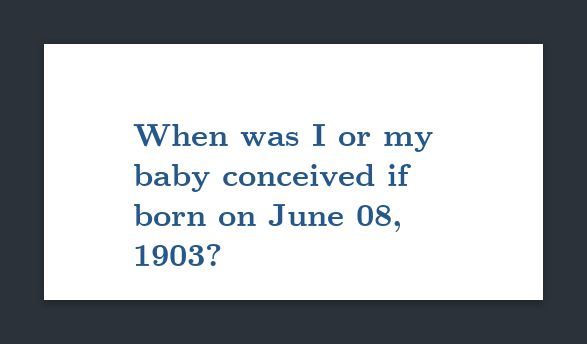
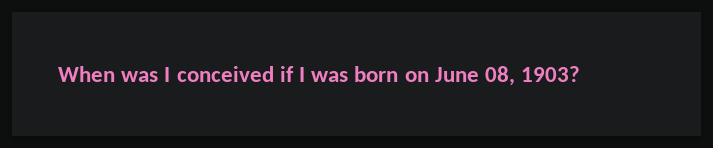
[338,132,433,152] [133,164,411,192] or my baby conceived if -> [176,66,349,82] conceived if I was

